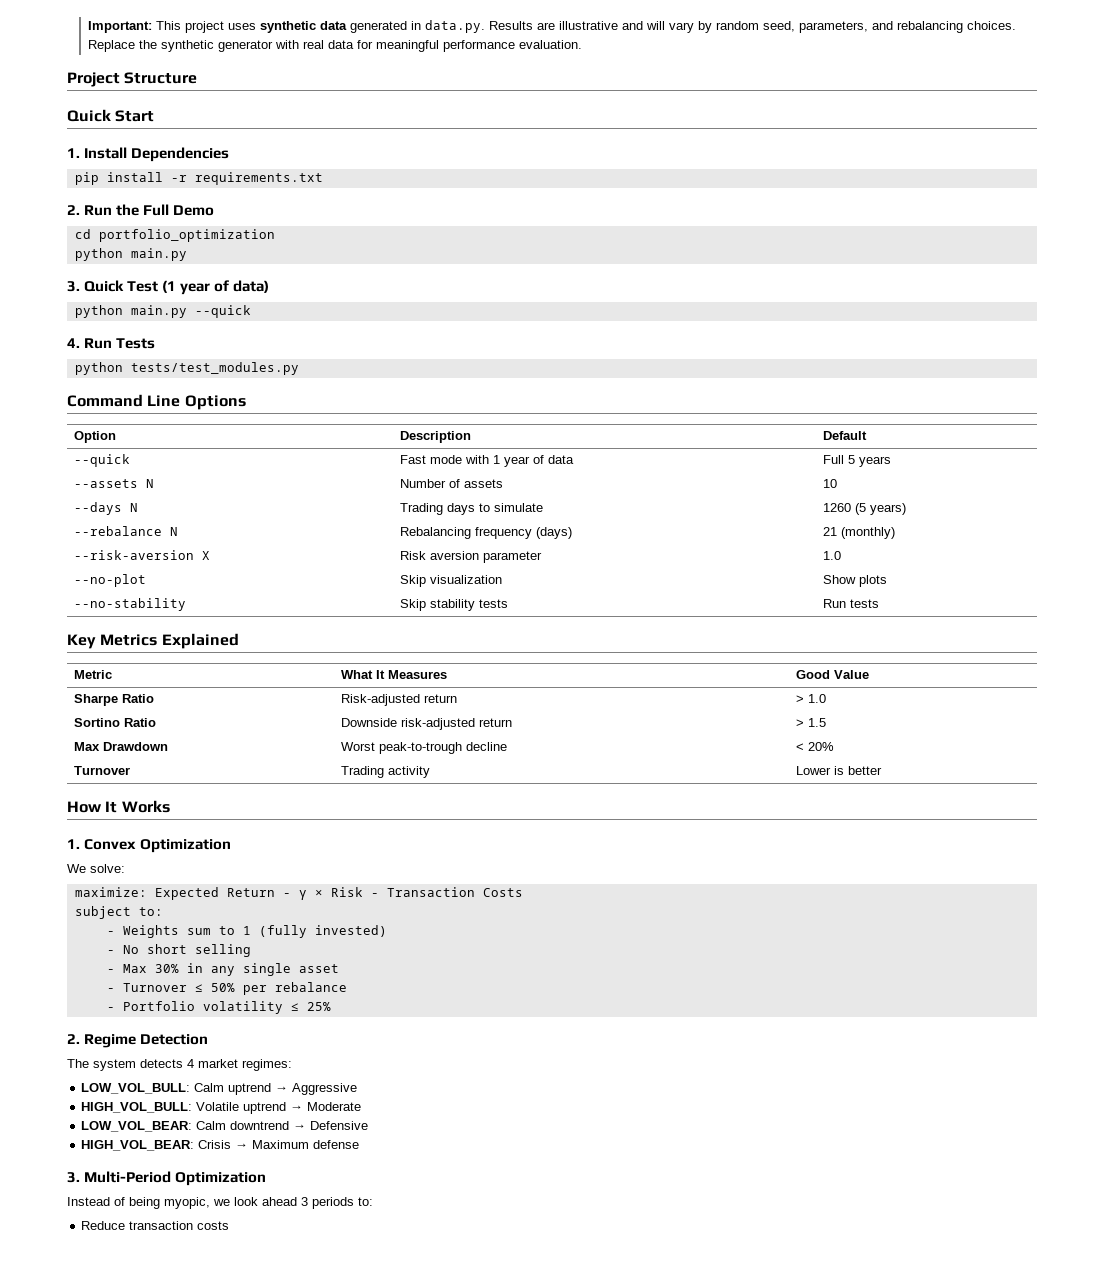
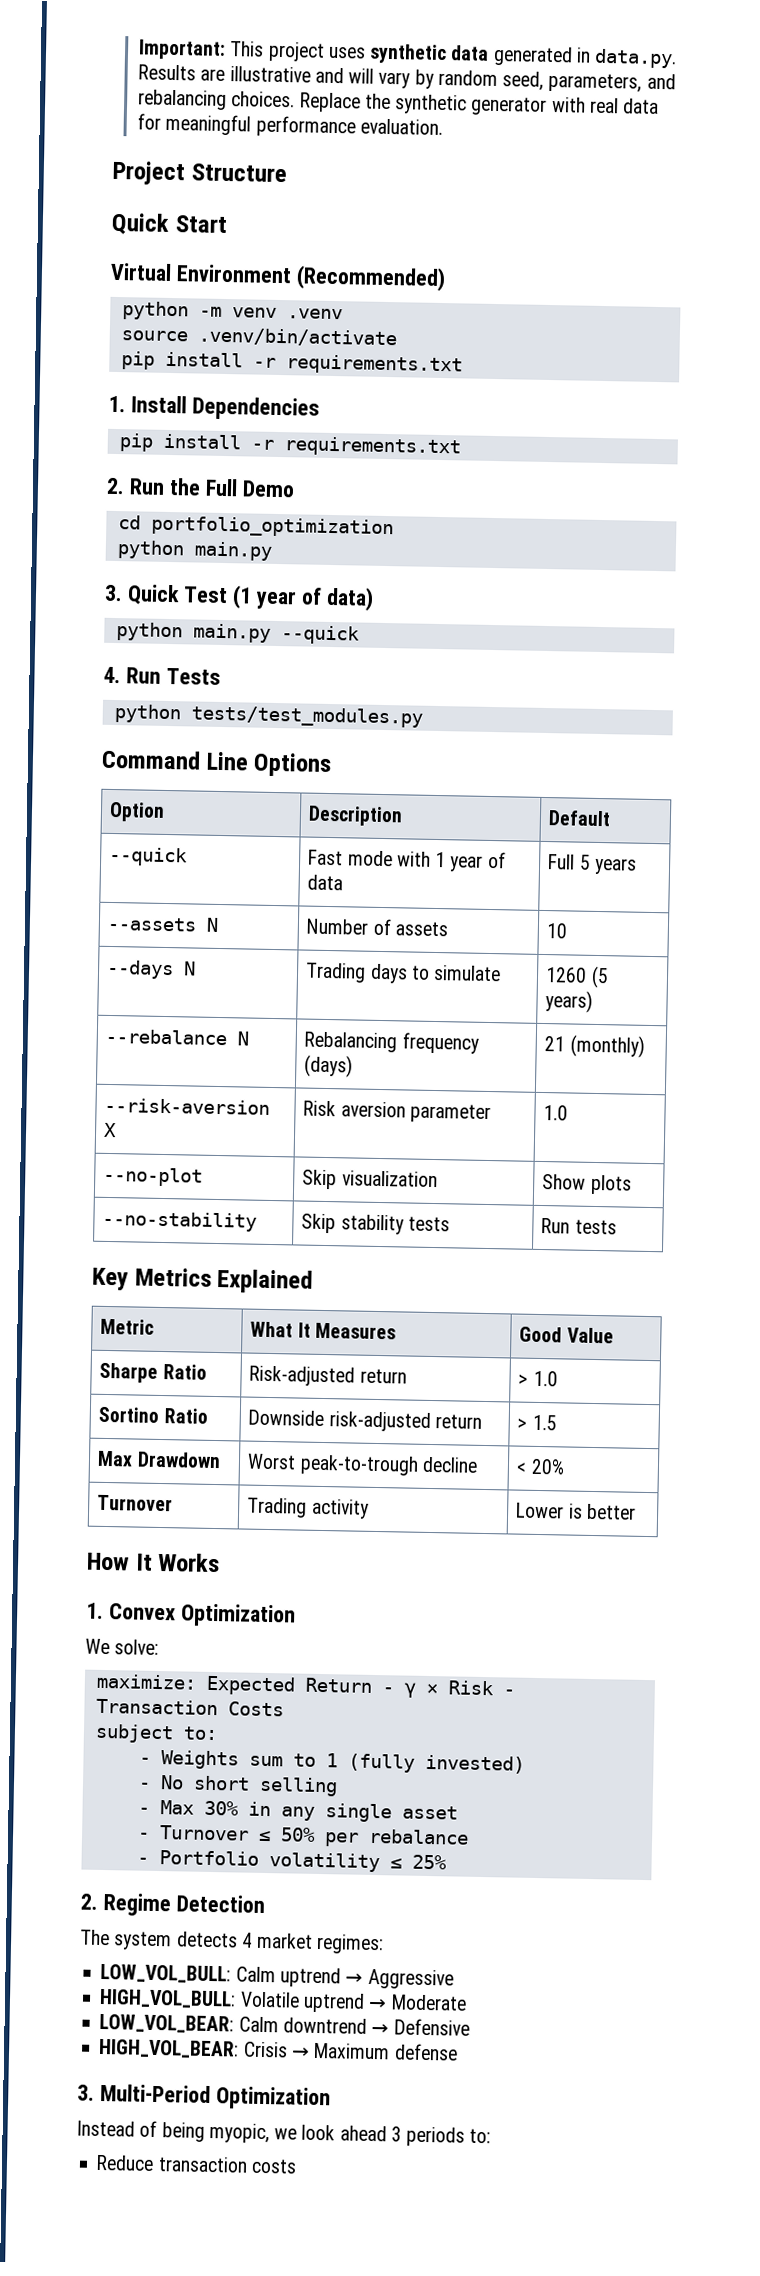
(155, 116) none -> [110,262,446,292] [121,301,343,321] [120,327,397,348] [120,351,463,376] // Virtual Environment (Recommended) // python -m venv .venv // source .venv/bin/activate // pip install -r requirements.txt

